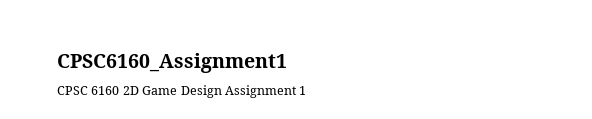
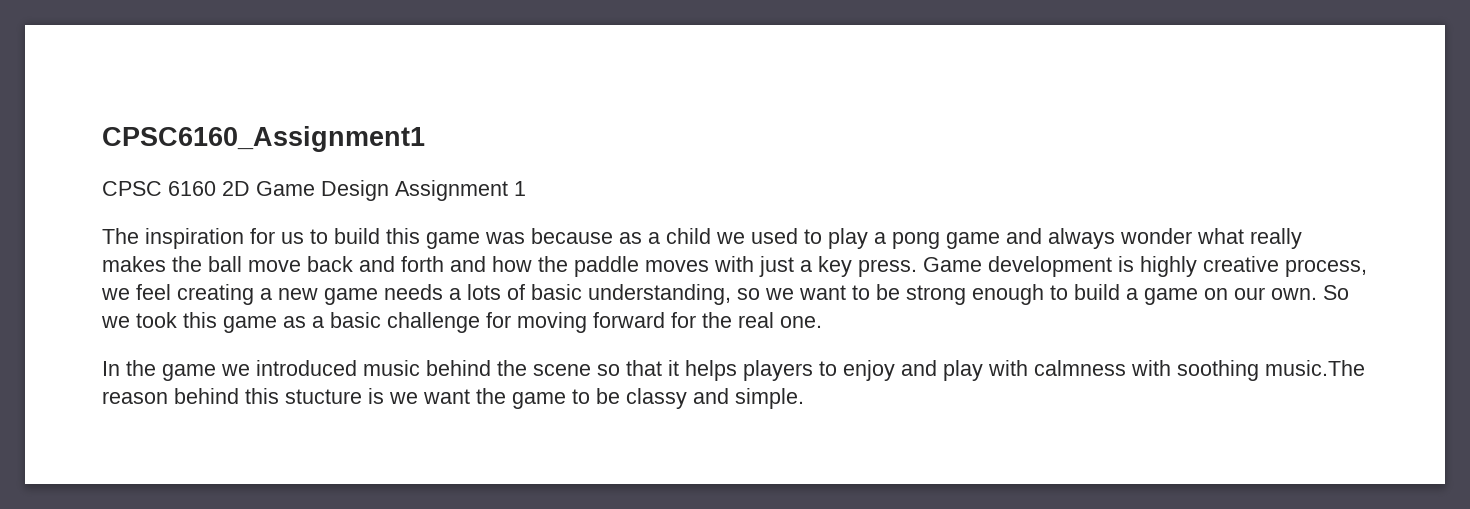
(307, 90) none -> [102,228,1302,249] [102,256,1367,277] [101,284,1349,305] [101,312,822,333] [102,360,1365,381] [102,388,804,409] // The inspiration for us to build this game was because as a child we used to play a pong game and always wonder what really makes the ball move back and forth and how the paddle moves with just a key press. Game development is highly creative process, we feel creating a new game needs a lots of basic understanding, so we want to be strong enough to build a game on our own. So we took this game as a basic challenge for moving forward for the real one. // In the game we introduced music behind the scene so that it helps players to enjoy and play with calmness with soothing music.The reason behind this stucture is we want the game to be classy and simple.

